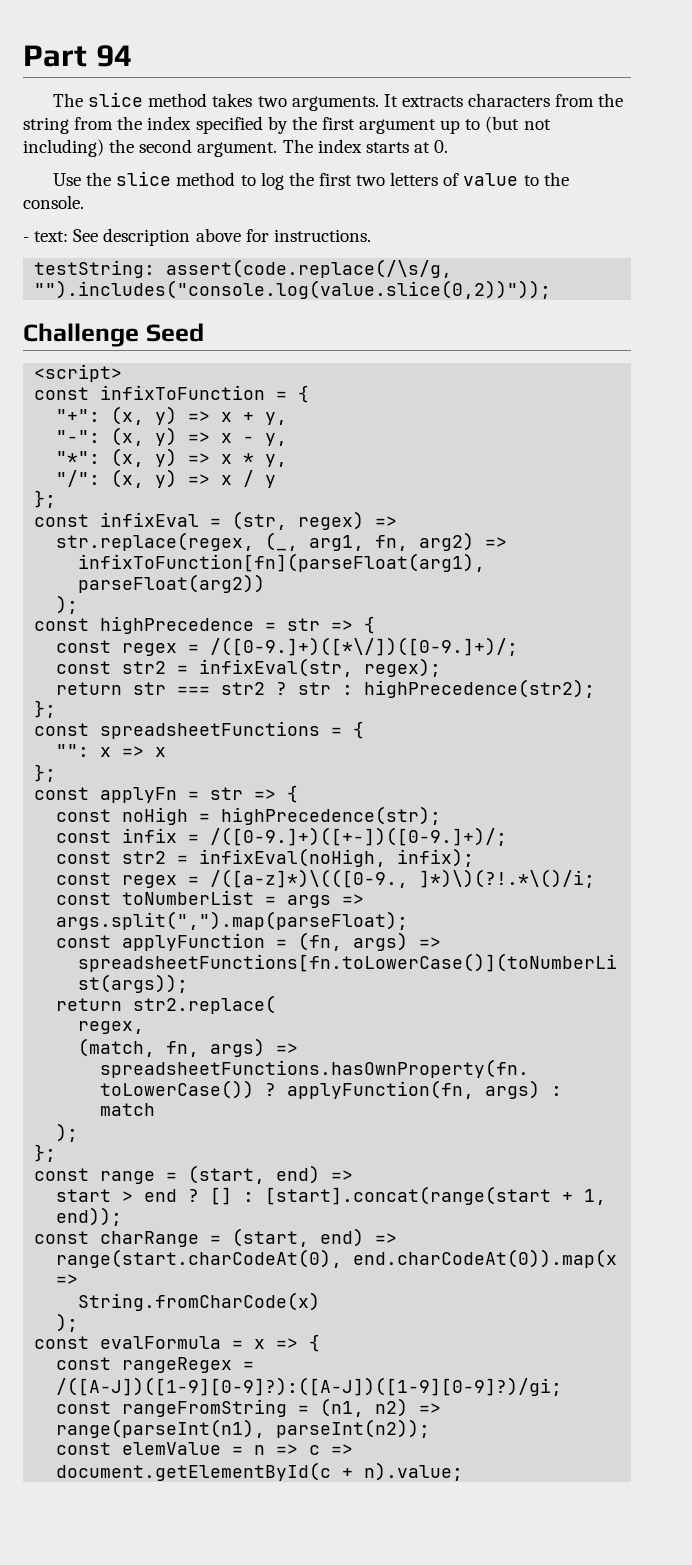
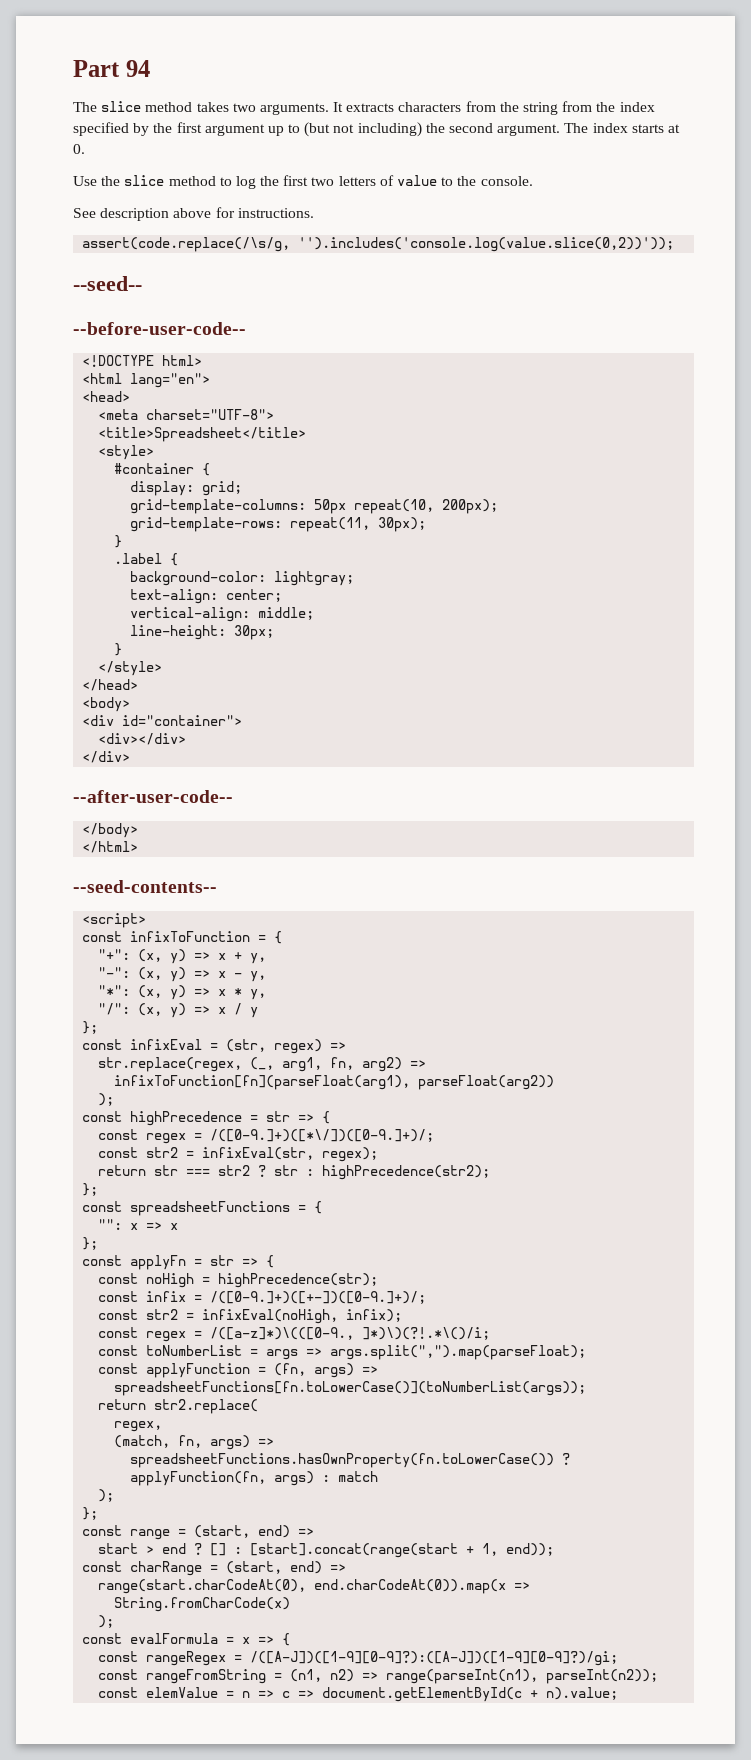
[23,231,69,242] - text: -> (533, 181) none
[34,259,453,278] [34,280,552,299] [23,323,204,347] testString: assert(code.replace(/\s/g, "").includes("console.log(value.slice(0,2))")); // Challenge Seed -> [82,237,675,252] [73,276,142,291] [73,322,246,335] [82,355,203,367] [82,373,211,388] [82,391,131,402] [98,409,275,420] [98,427,307,442] [98,445,155,460] [114,463,211,476] [130,481,243,496] [130,499,499,514] [130,517,427,532] [114,535,123,548] [114,553,179,566] [130,571,355,586] [130,589,283,604] [130,607,315,622] [130,625,275,640] [114,643,123,656] [98,661,163,676] [82,679,139,691] [82,697,131,712] [82,715,243,726] [98,733,187,745] [82,751,131,763] [73,790,233,803] [82,823,139,838] [82,841,139,853] [73,880,217,893] assert(code.replace(/\s/g, '').includes('console.log(value.slice(0,2))')); // --seed-- // --before-user-code-- // <!DOCTYPE html> // <html lang="en"> // <head> // <meta charset="UTF-8"> // <title>Spreadsheet</title> // <style> // #container { // display: grid; // grid-template-columns: 50px repeat(10, 200px); // grid-template-rows: repeat(11, 30px); // } // .label { // background-color: lightgray; // text-align: center; // vertical-align: middle; // line-height: 30px; // } // </style> // </head> // <body> // <div id="container"> // <div></div> // </div> // --after-user-code-- // </body> // </html> // --seed-contents--

